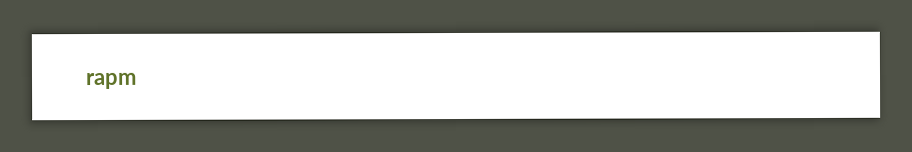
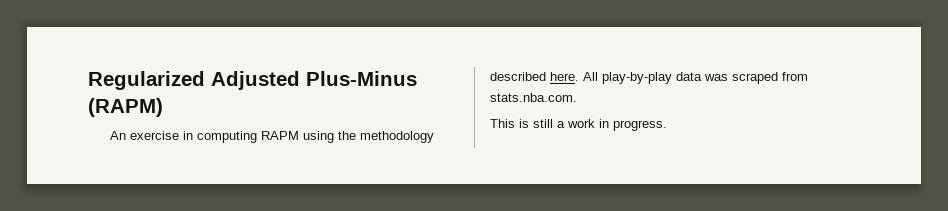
[85,72,137,90] rapm -> [88,71,417,90] [88,98,163,117] [110,131,435,143] [490,72,808,84] [490,93,577,102] [490,119,667,131] Regularized Adjusted Plus-Minus (RAPM) // An exercise in computing RAPM using the methodology described here. All play-by-play data was scraped from stats.nba.com. // This is still a work in progress.

